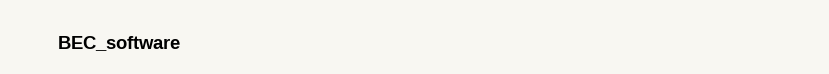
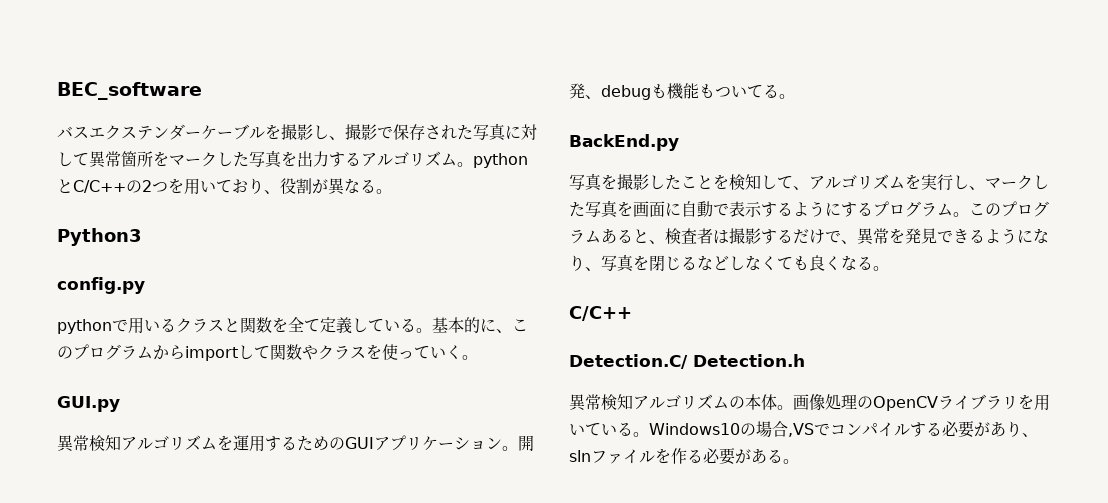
(180, 43) none -> [57,123,537,141] [57,150,528,168] [57,178,392,195] [57,228,142,246] [57,277,145,294] [57,317,528,334] [57,344,478,361] [57,396,120,412] [57,435,534,452] [569,83,795,100] [569,134,679,151] [569,173,1049,191] [569,200,1049,218] [569,228,1049,245] [569,254,889,272] [569,306,632,321] [569,354,805,369] [569,394,1050,411] [569,421,1038,438] [569,448,799,465] // バスエクステンダーケーブルを撮影し、撮影で保存された写真に対して異常箇所をマークした写真を出力するアルゴリズム。pythonとC/C++の2つを用いており、役割が異なる。 // Python3 // config.py // pythonで用いるクラスと関数を全て定義している。基本的に、このプログラムからimportして関数やクラスを使っていく。 // GUI.py // 異常検知アルゴリズムを運用するためのGUIアプリケーション。開発、debugも機能もついてる。 // BackEnd.py // 写真を撮影したことを検知して、アルゴリズムを実行し、マークした写真を画面に自動で表示するようにするプログラム。このプログラムあると、検査者は撮影するだけで、異常を発見できるようになり、写真を閉じるなどしなくても良くなる。 // C/C++ // Detection.C/ Detection.h // 異常検知アルゴリズムの本体。画像処理のOpenCVライブラリを用いている。Windows10の場合,VSでコンパイルする必要があり、slnファイルを作る必要がある。

